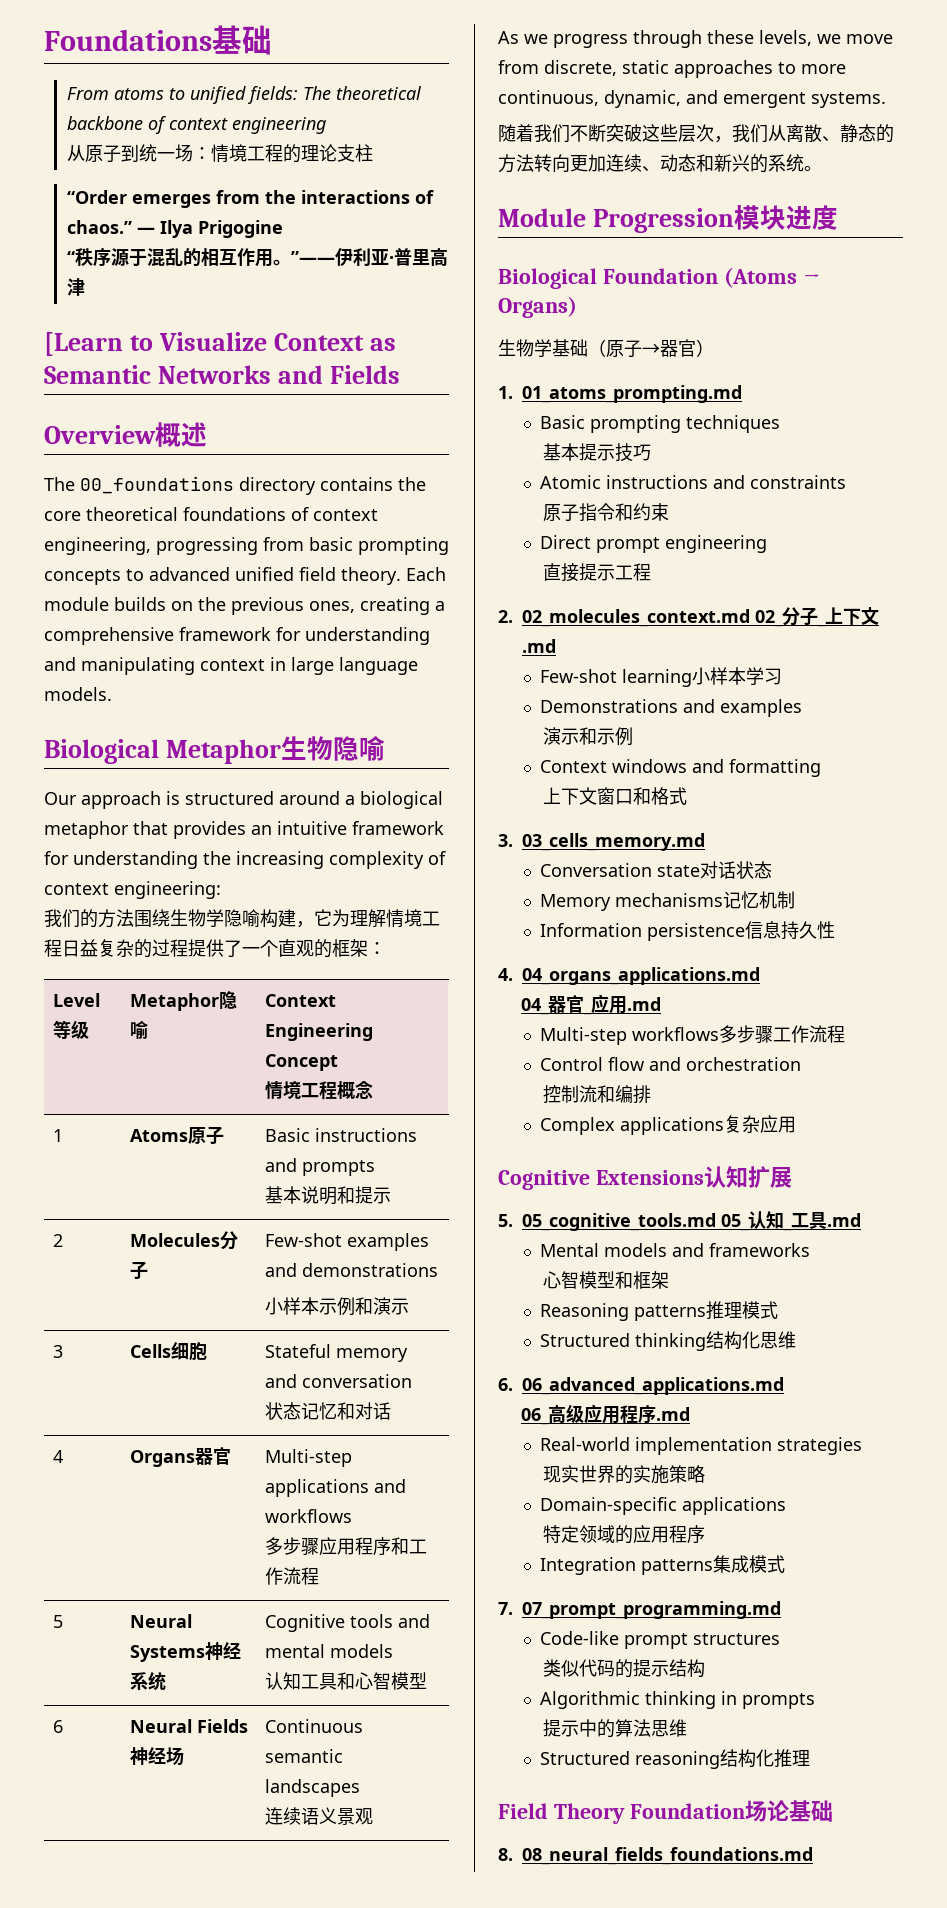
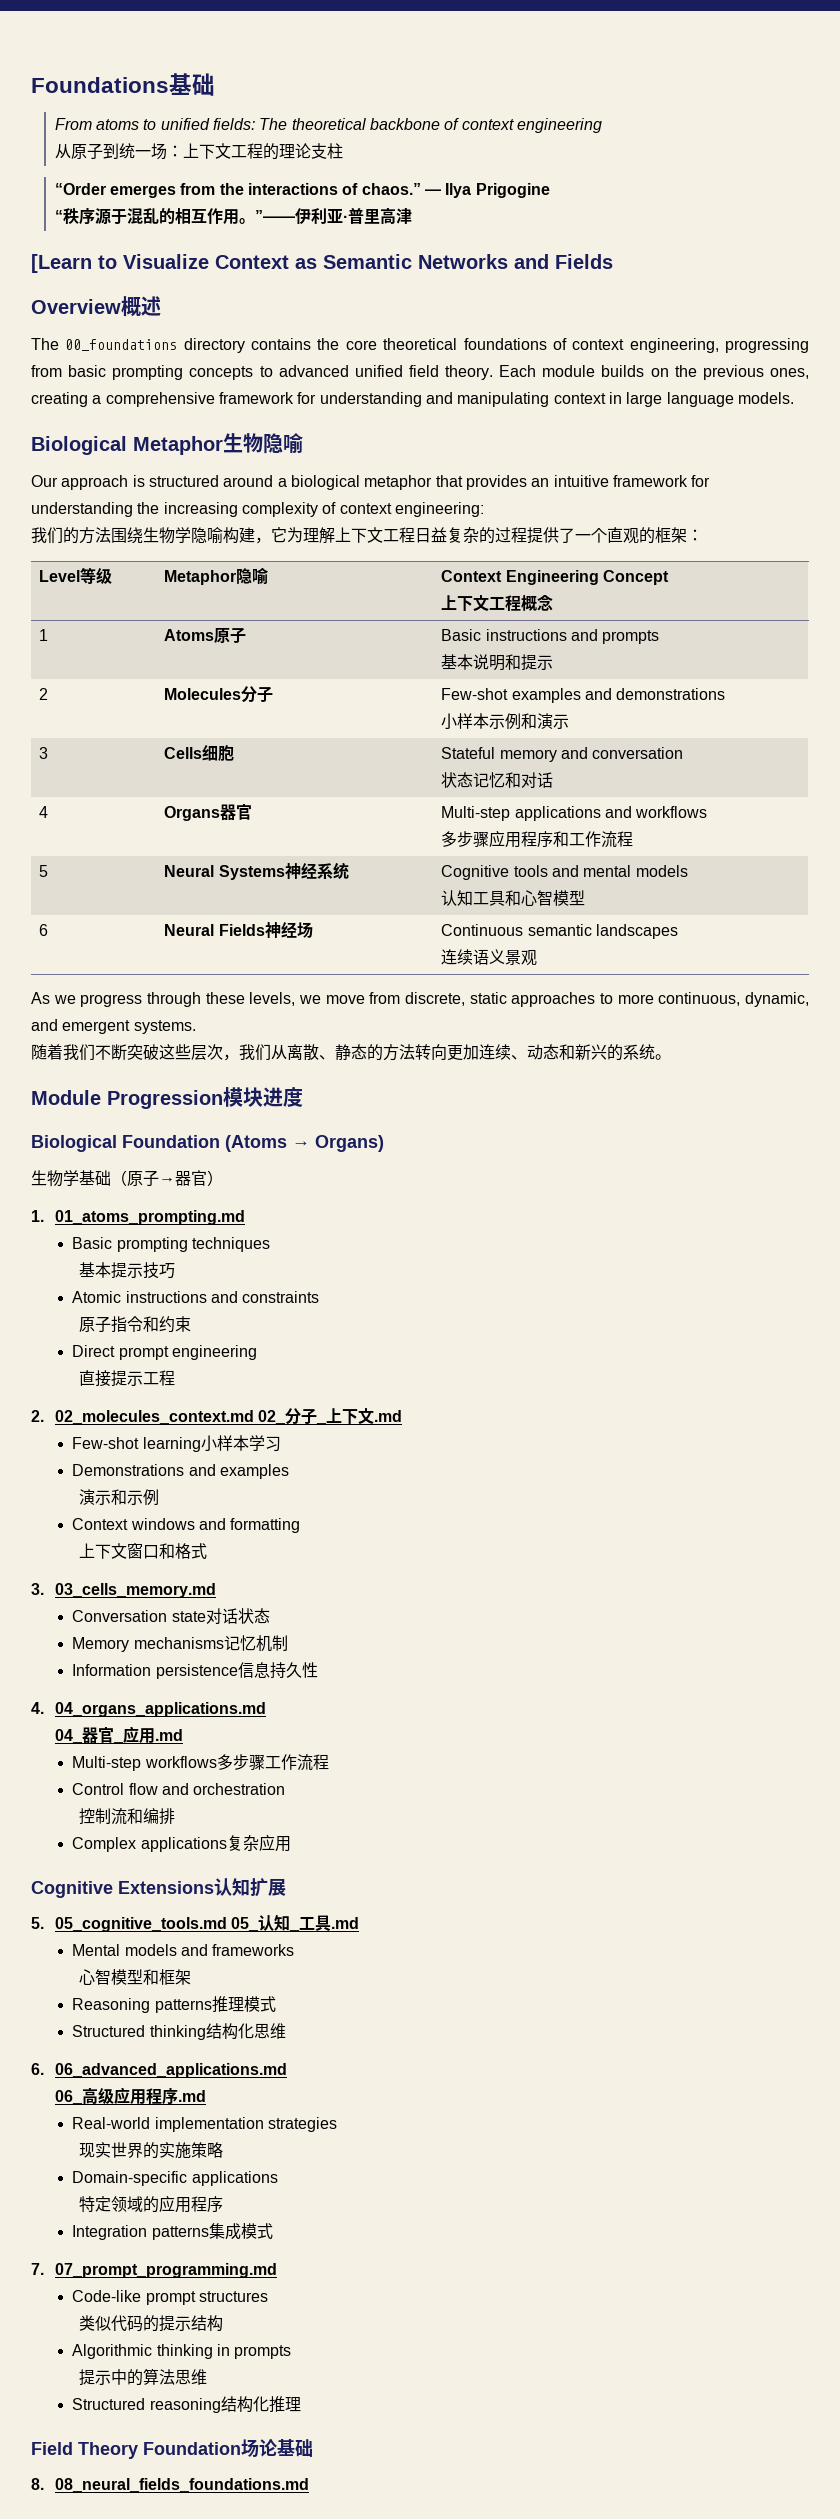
[210,144,247,163] 情境 -> [182,143,231,159] 上下文
[386,909,422,928] 情境 -> [335,527,383,543] 上下文
[264,1081,301,1099] 情境 -> [441,595,490,612] 上下文

